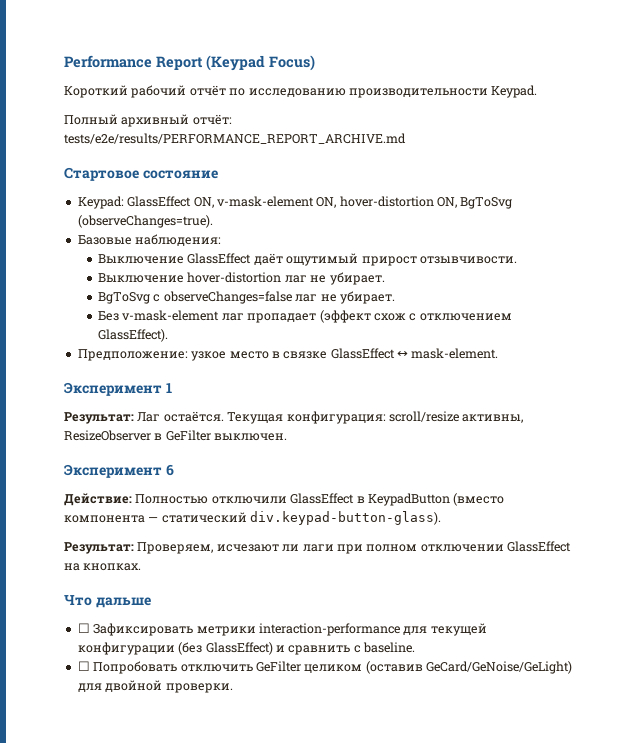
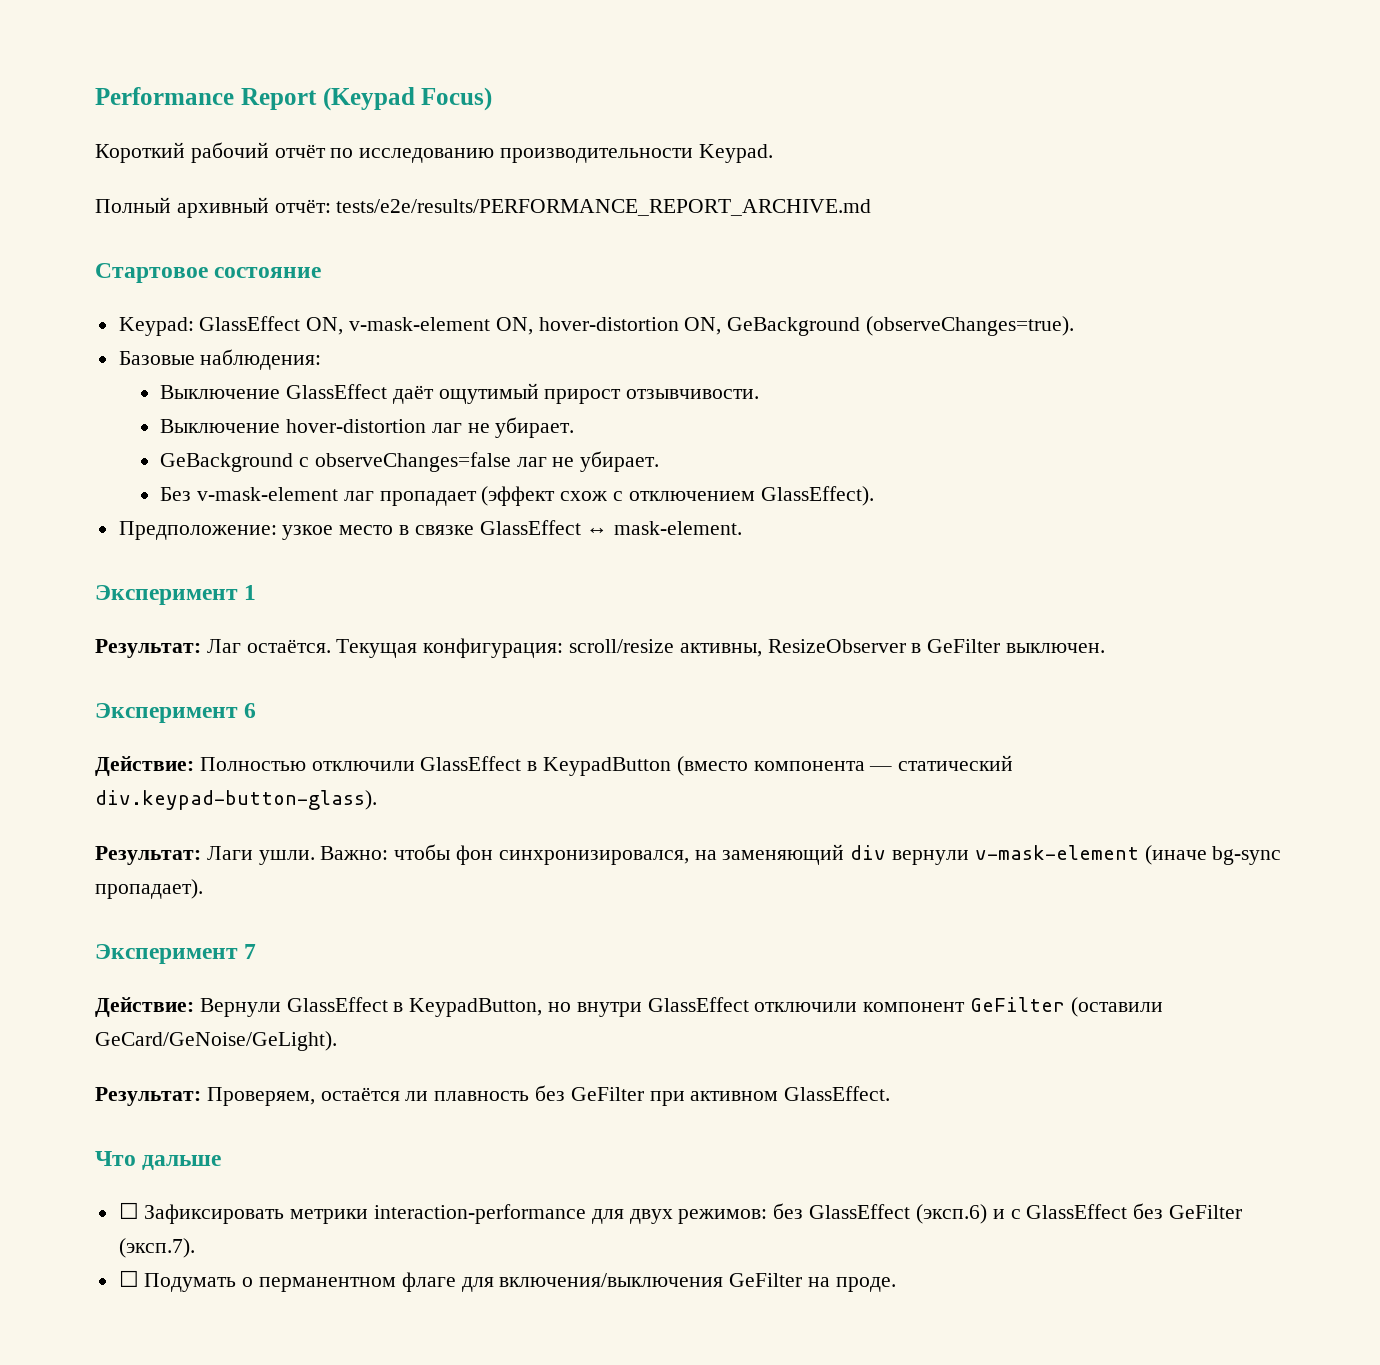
[460,197,513,209] BgToSvg -> [727,317,861,336] GeBackground
[98,292,151,304] BgToSvg -> [160,453,294,472] GeBackground
[137,541,571,554] [64,563,142,571] Проверяем, исчезают ли лаги при полном отключении GlassEffect на кнопках. -> [206,844,1282,865] [95,879,203,899] [95,944,257,964] [95,997,1163,1017] [95,1031,337,1051] [95,1085,891,1106] Лаги ушли. Важно: чтобы фон синхронизировался, на заменяющий div вернули v-mask-element (иначе bg-sync пропадает). // Эксперимент 7 // Действие: Вернули GlassEffect в KeypadButton, но внутри GlassEffect отключили компонент GeFilter (оставили GeCard/GeNoise/GeLight). // Результат: Проверяем, остаётся ли плавность без GeFilter при активном GlassEffect.
[430,623,487,636] [77,642,415,655] [77,661,572,674] [77,680,233,693] текущей конфигурации (без GlassEffect) и сравнить с baseline. // ☐ Попробовать отключить GeFilter целиком (оставив GeCard/GeNoise/GeLight) для двойной проверки. -> [629,1203,1242,1224] [118,1238,195,1258] [118,1270,896,1292] двух режимов: без GlassEffect (эксп.6) и с GlassEffect без GeFilter (эксп.7). // ☐ Подумать о перманентном флаге для включения/выключения GeFilter на проде.

